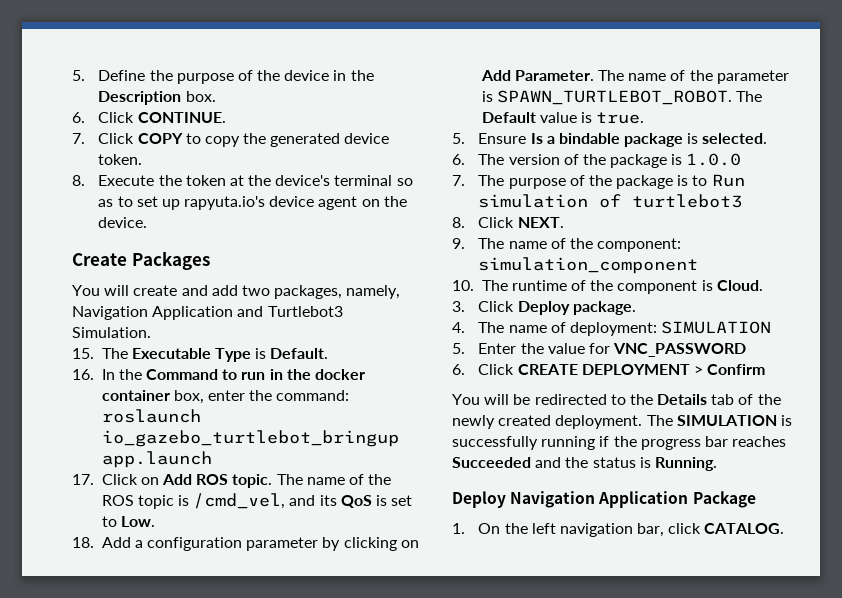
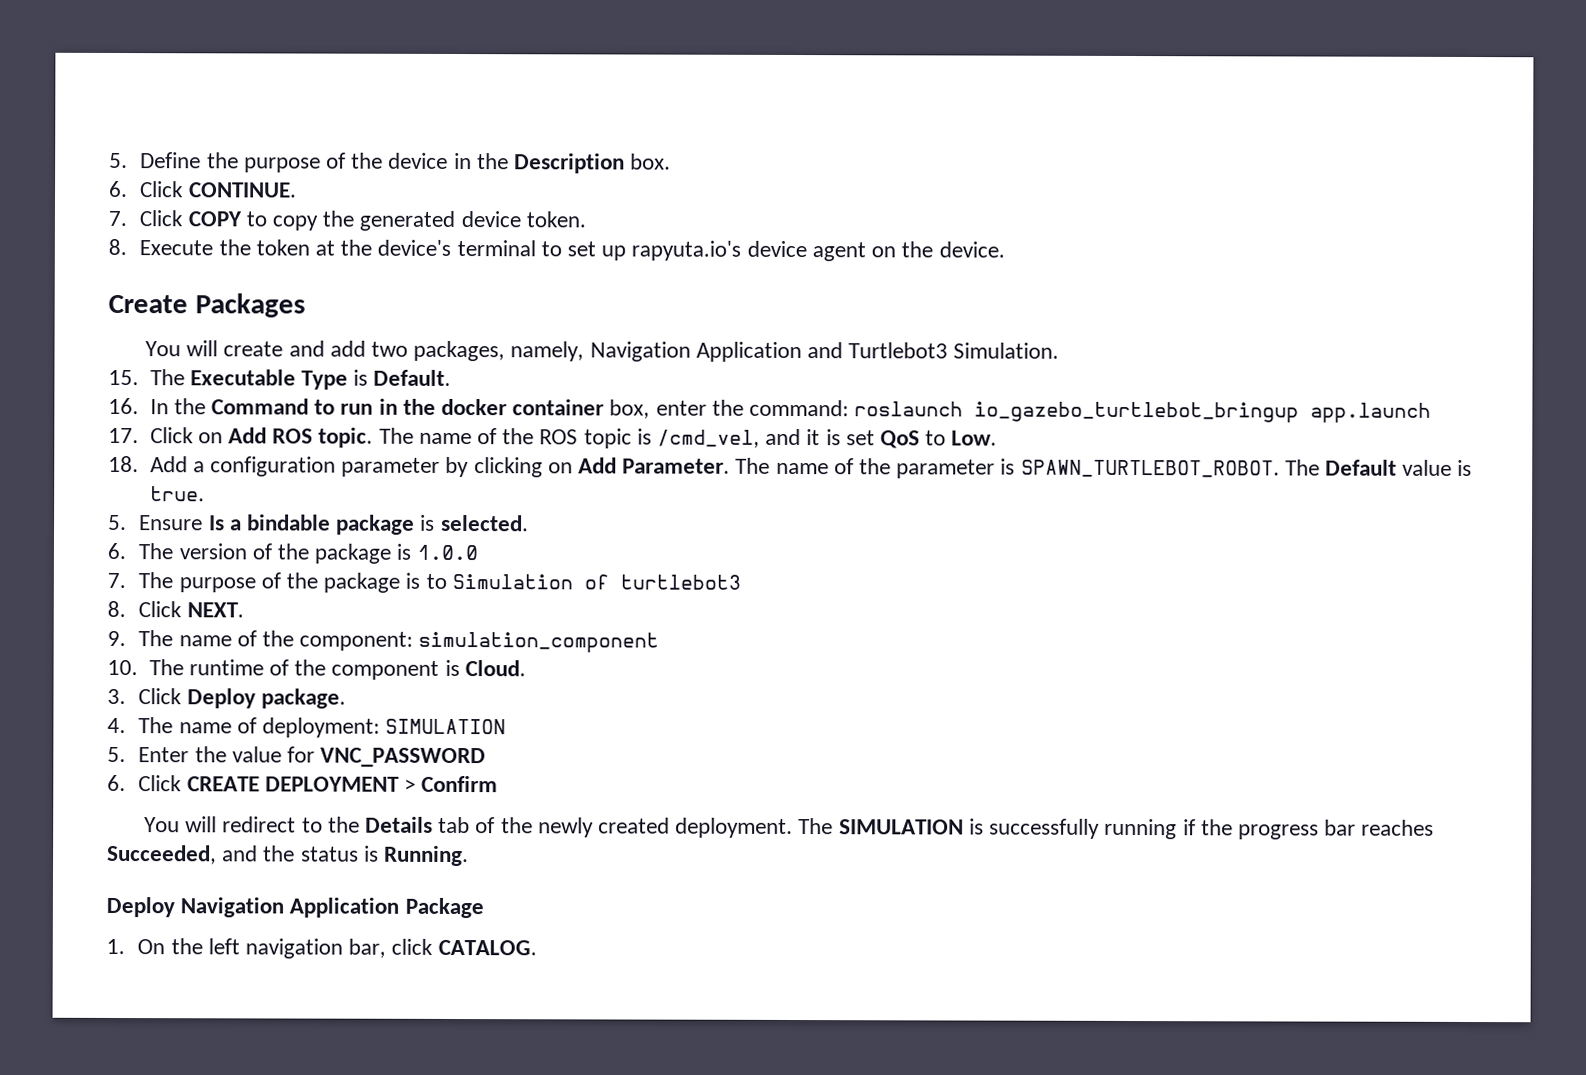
[396,178,413,186] [98,199,114,207] so as -> (536, 248) none
[319,495,372,508] its QoS -> [806,429,821,446] it
(413, 500) none -> [880,430,921,449] QoS
[711,174,745,187] [478,194,589,208] Run simulation -> [451,573,573,590] Simulation
[513,394,607,405] be redirected -> [222,816,297,833] redirect
[452,457,531,468] Succeeded -> [107,844,217,865] Succeeded,

